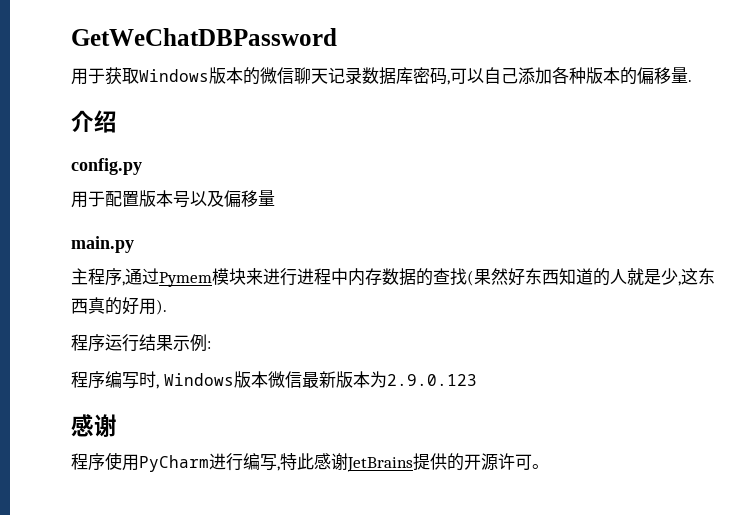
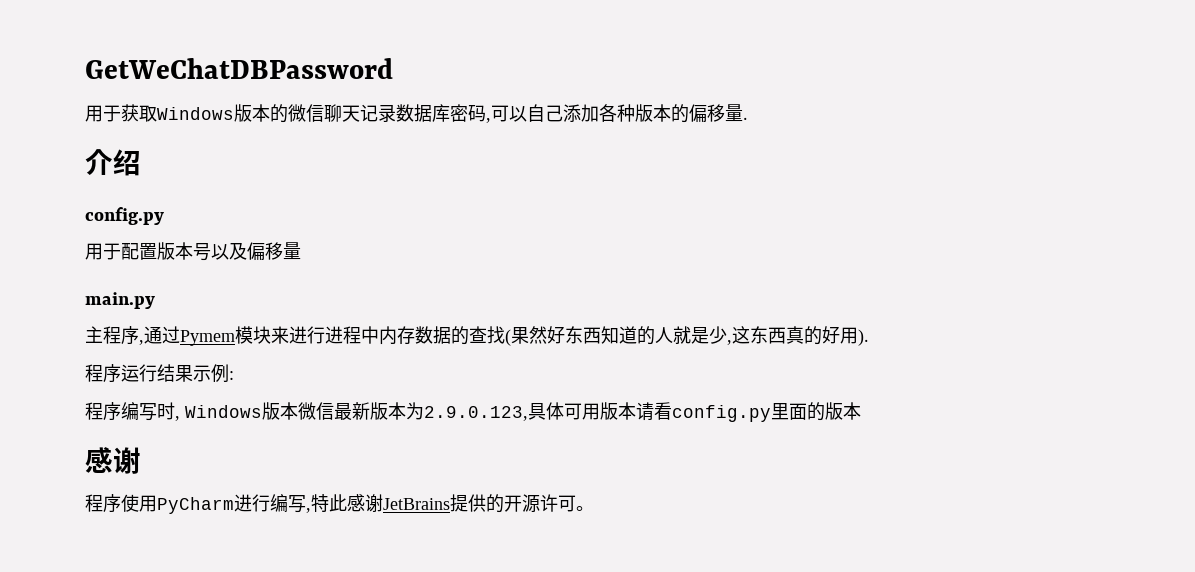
[386,374,477,386] 2.9.0.123 -> [424,402,861,422] 2.9.0.123,具体可用版本请看config.py里面的版本

